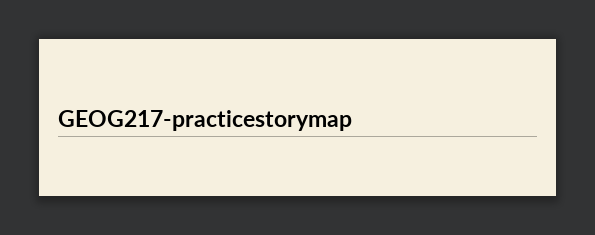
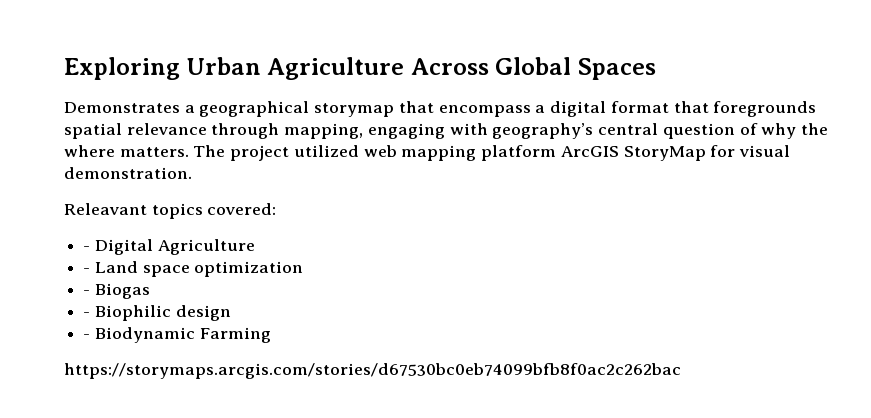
[58,110,352,131] GEOG217-practicestorymap -> [64,57,657,80] [64,101,817,117] [64,123,828,139] [64,145,790,161] [64,167,192,179] [64,203,277,219] [83,239,255,255] [83,261,304,277] [83,283,150,299] [83,305,231,321] [83,327,271,343] [64,363,681,379] Exploring Urban Agriculture Across Global Spaces // Demonstrates a geographical storymap that encompass a digital format that foregrounds spatial relevance through mapping, engaging with geography’s central question of why the where matters. The project utilized web mapping platform ArcGIS StoryMap for visual demonstration. // Releavant topics covered: // - Digital Agriculture // - Land space optimization // - Biogas // - Biophilic design // - Biodynamic Farming // https://storymaps.arcgis.com/stories/d67530bc0eb74099bfb8f0ac2c262bac

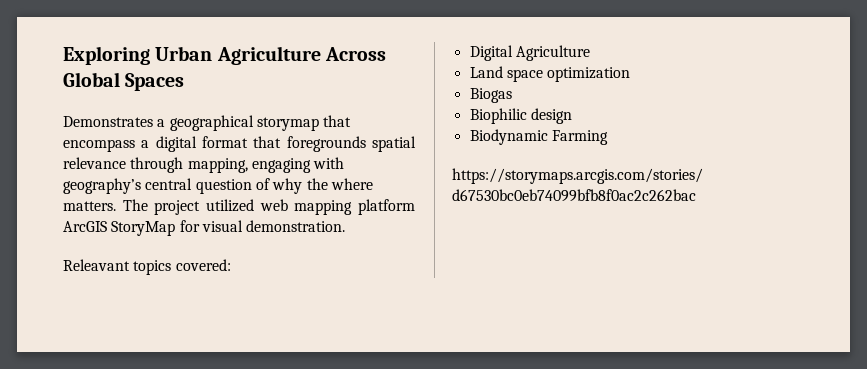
[83,246,91,251] - -> (231, 265) none
[83,268,91,273] - -> (590, 53) none
[83,290,91,295] - -> (631, 74) none
[83,312,91,317] - -> (512, 95) none
[83,334,91,339] - -> (572, 116) none

